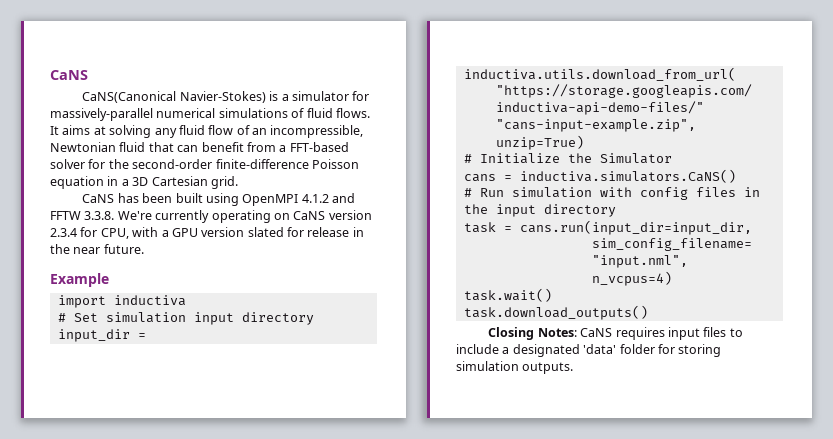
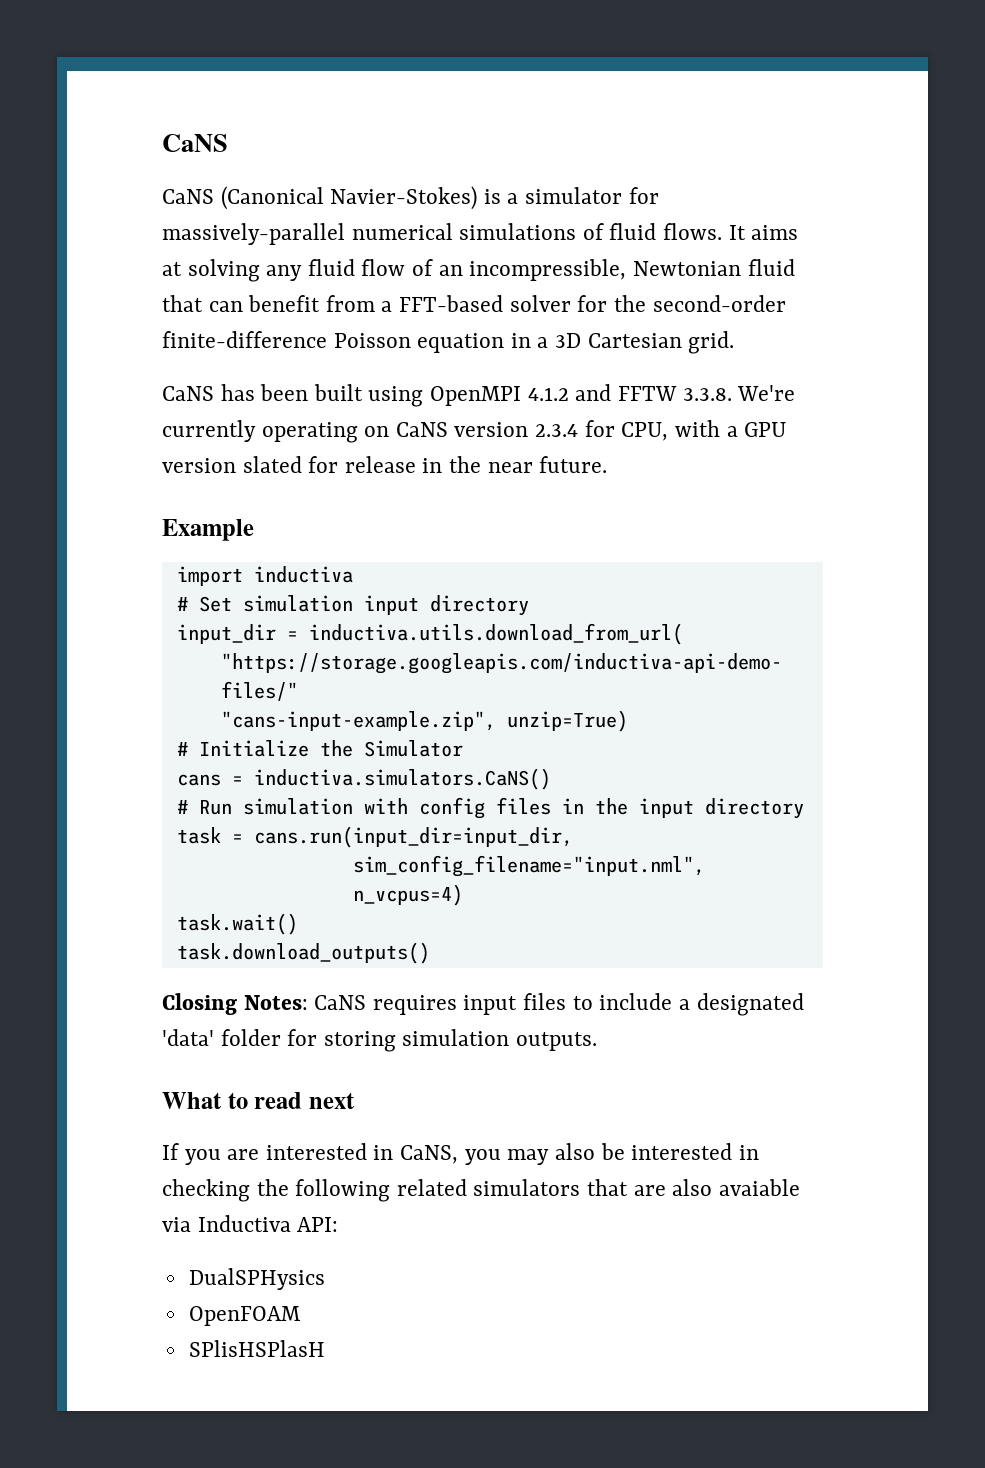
[82,91,177,103] CaNS(Canonical -> [162,186,324,210] CaNS (Canonical
(574, 368) none -> [162,1092,355,1109] [162,1143,759,1165] [162,1179,800,1202] [162,1215,339,1232] [188,1268,325,1290] [188,1306,301,1326] [188,1340,325,1357] // What to read next // If you are interested in CaNS, you may also be interested in checking the following related simulators that are also avaiable via Inductiva API: // DualSPHysics // OpenFOAM // SPlisHSPlasH

